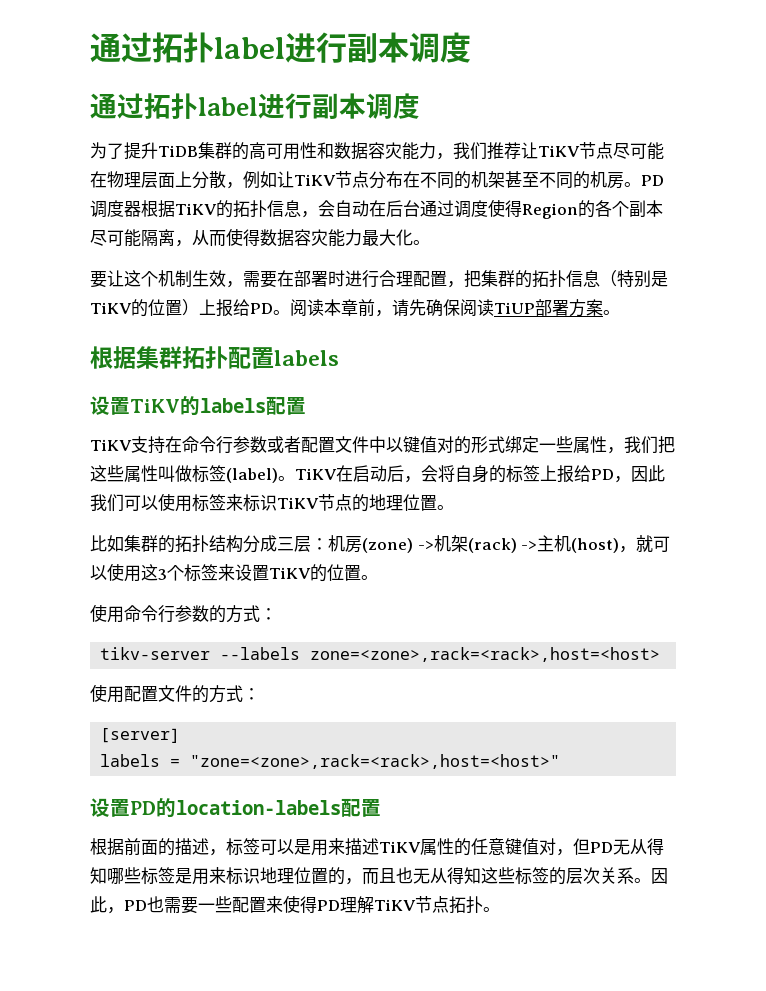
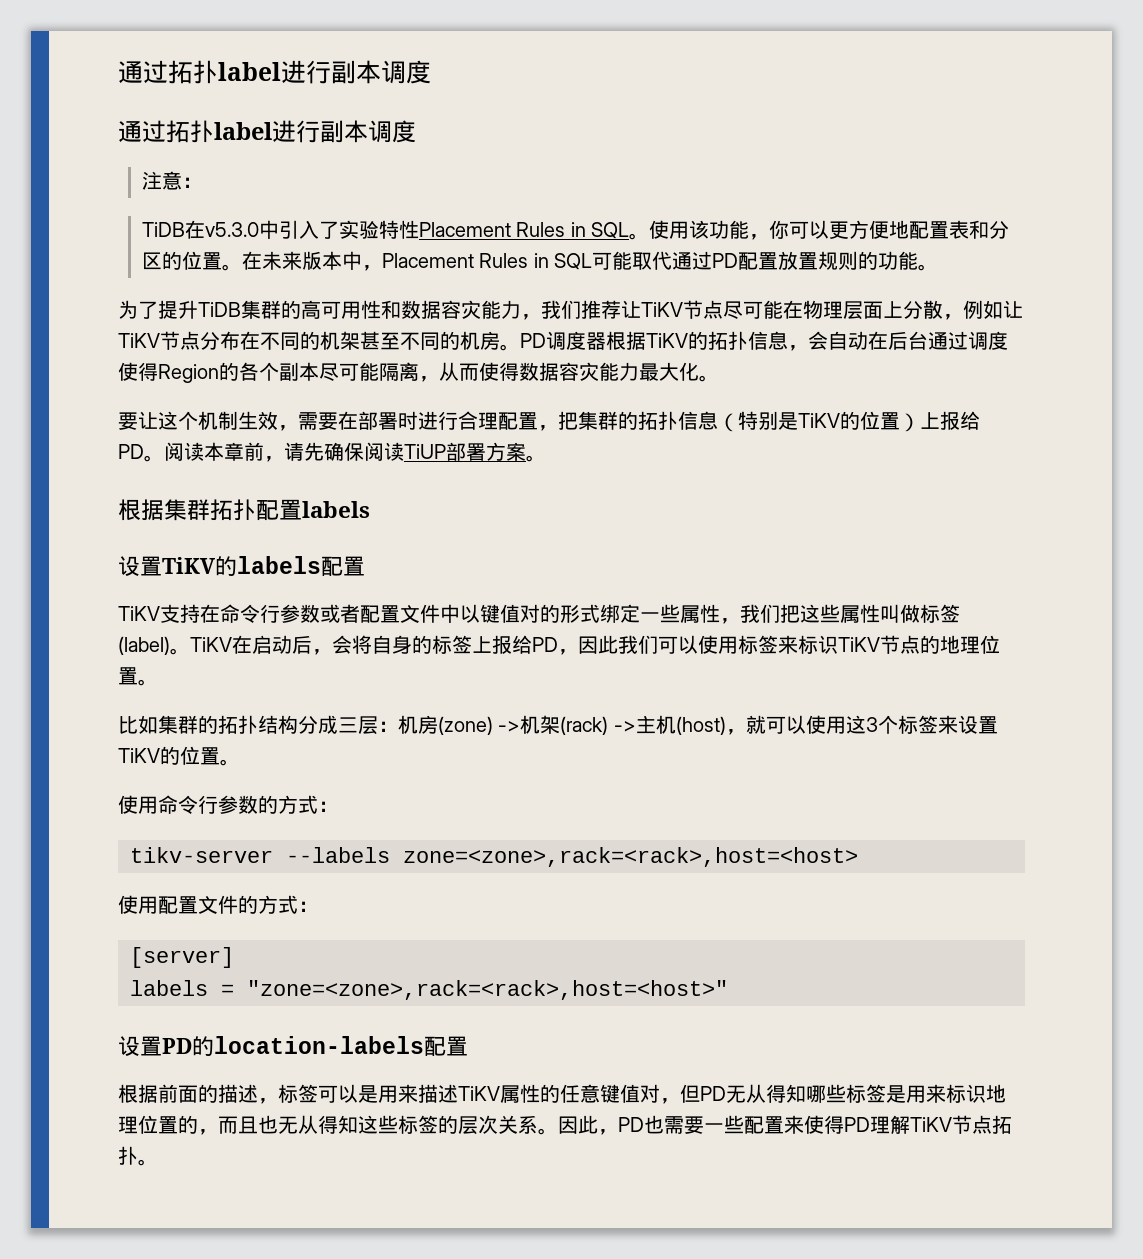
(420, 106) none -> [141,171,202,190] [141,220,1010,240] [141,251,939,271] // 注意： // TiDB在v5.3.0中引入了实验特性Placement Rules in SQL。使用该功能，你可以更方便地配置表和分区的位置。在未来版本中，Placement Rules in SQL可能取代通过PD配置放置规则的功能。

